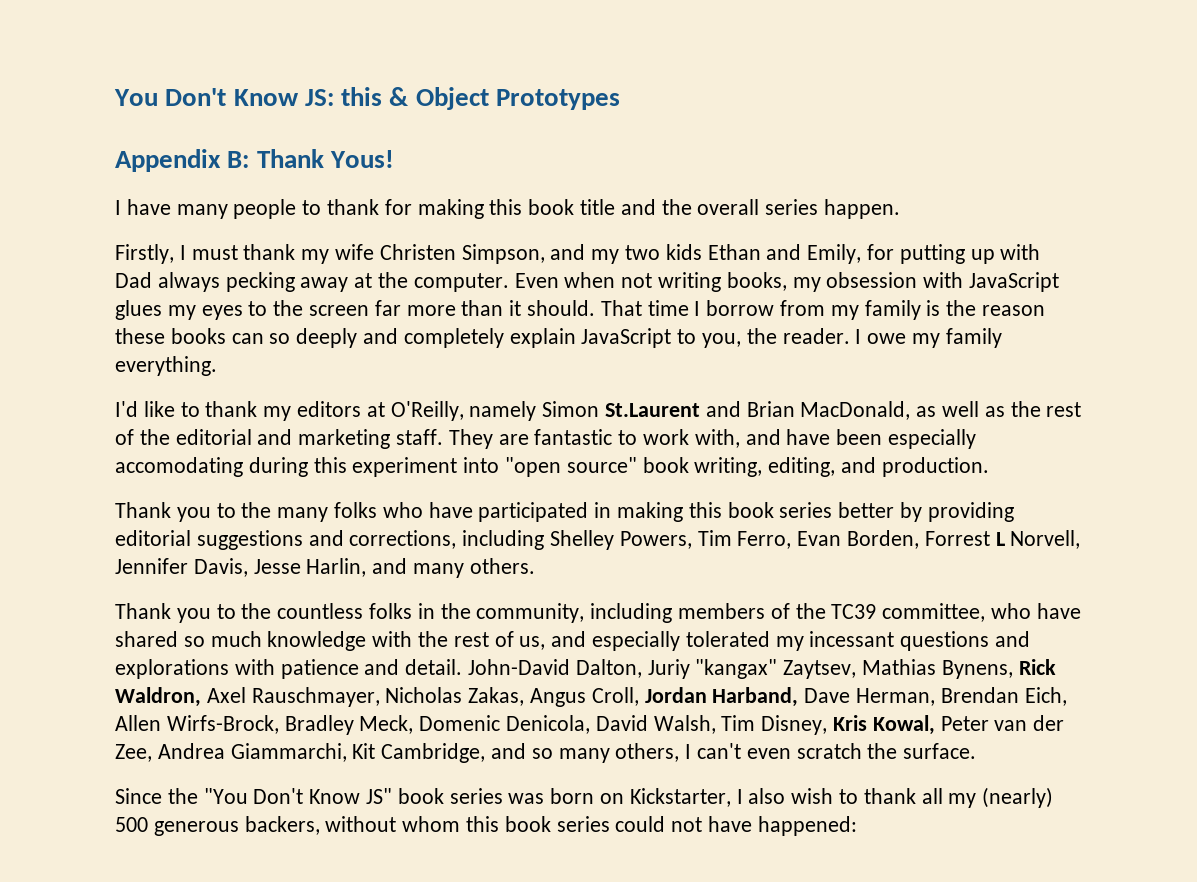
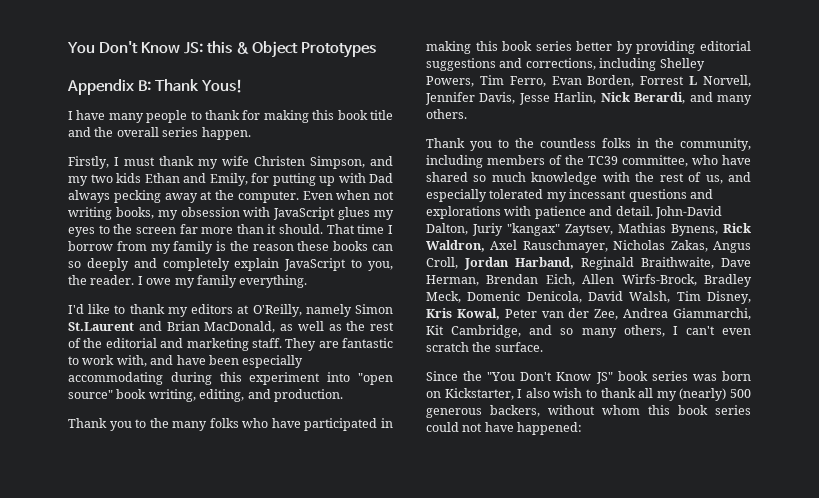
[115,457,243,477] accomodating -> [68,372,163,385] accommodating
(367, 567) none -> [600,92,686,104] Nick Berardi,
(799, 697) none -> [581,257,714,270] Reginald Braithwaite,

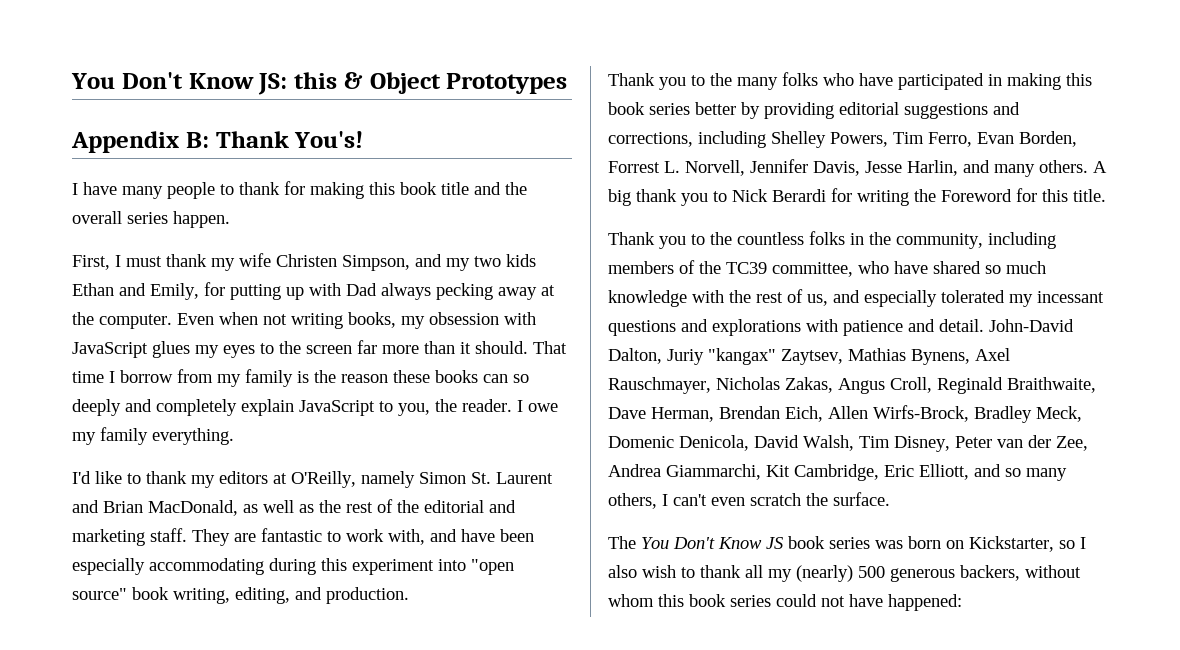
[200,79,243,93] Yous! -> [294,131,364,148] You's!
[68,156,109,169] Firstly, -> [72,255,110,270] First,
[68,322,134,331] St.Laurent -> [471,472,553,484] St. Laurent
[689,76,698,85] L -> [664,161,680,173] L.
[600,92,686,104] Nick Berardi, -> (958, 168) none
(467, 114) none -> [1093,161,1107,173] [608,188,1106,206] A big thank you to Nick Berardi for writing the Foreword for this title.
[723,223,751,233] [426,240,485,252] Rick Waldron, -> (970, 357) none
[464,257,574,270] Jordan Harband, -> (932, 385) none
[426,308,500,320] Kris Kowal, -> (950, 444) none
(522, 331) none -> [884,464,969,480] Eric Elliott,
[426,371,613,384] Since the "You Don't Know JS" -> [608,536,783,549] The You Don't Know JS
(514, 394) none -> [1059,540,1075,549] so

